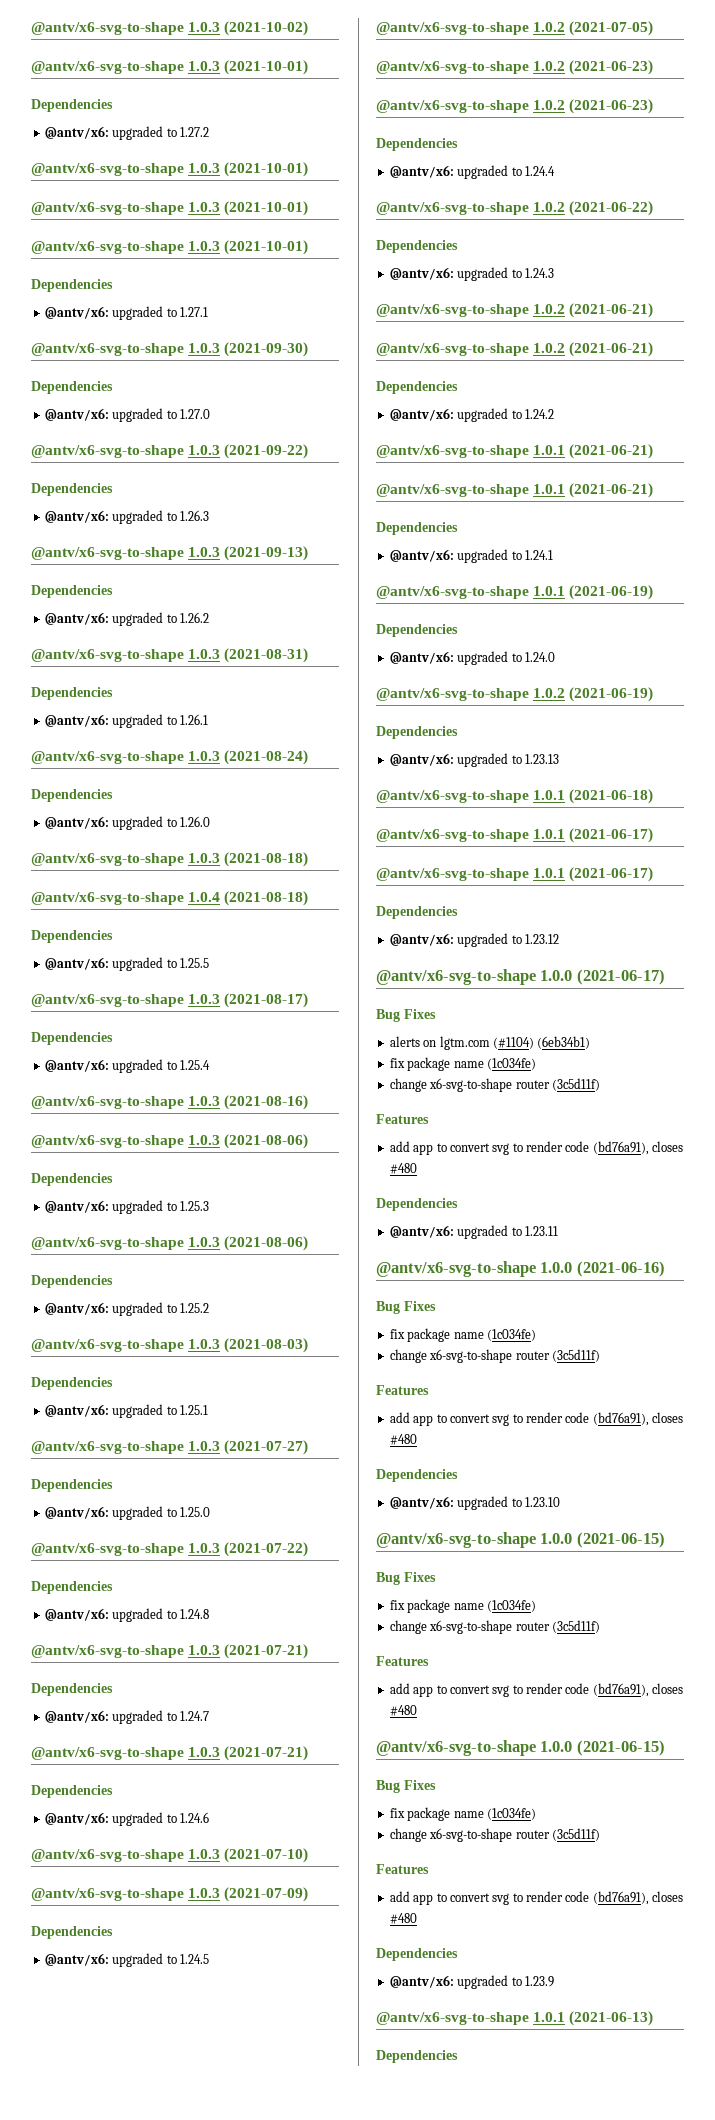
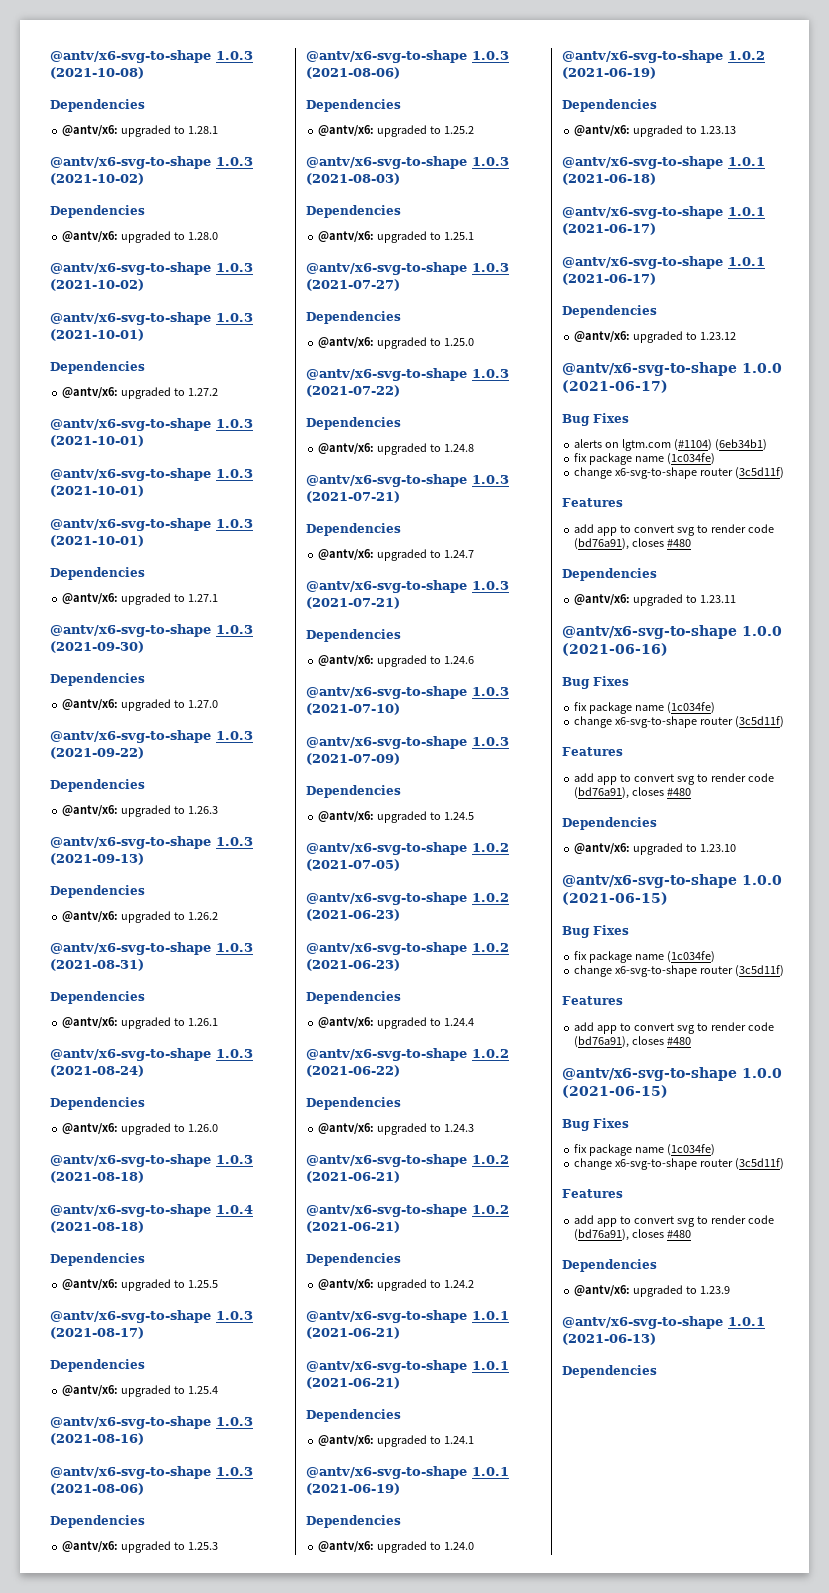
[31,22,221,35] @antv/x6-svg-to-shape 1.0.3 -> [50,50,253,63] [50,67,144,79] [50,99,145,112] [62,125,219,137] [50,156,253,169] [50,173,144,185] [50,205,145,218] [62,231,219,243] [50,262,253,275] @antv/x6-svg-to-shape 1.0.3 (2021-10-08) // Dependencies // @antv/x6: upgraded to 1.28.1 // @antv/x6-svg-to-shape 1.0.3 (2021-10-02) // Dependencies // @antv/x6: upgraded to 1.28.0 // @antv/x6-svg-to-shape 1.0.3

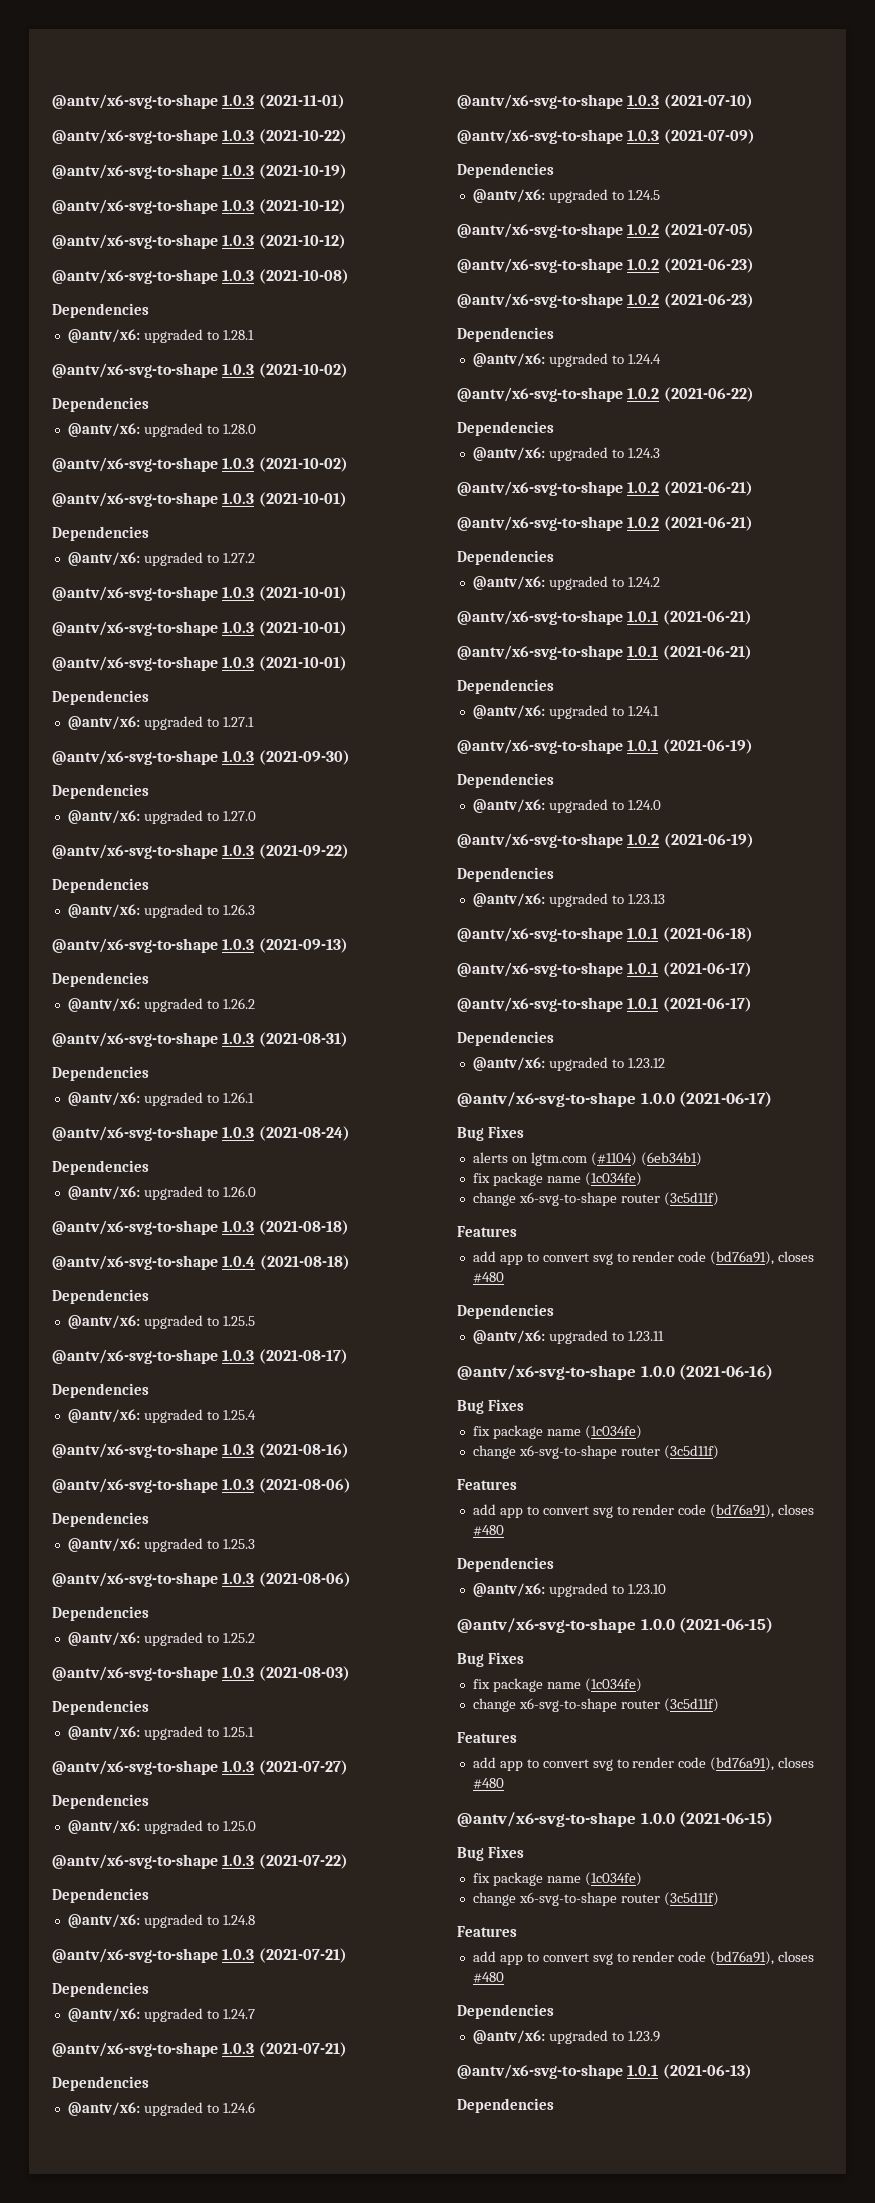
[50,50,253,63] @antv/x6-svg-to-shape 1.0.3 -> [52,94,345,109] [52,129,347,144] [52,164,347,179] [52,199,346,214] [52,234,346,249] [52,269,255,284] @antv/x6-svg-to-shape 1.0.3 (2021-11-01) // @antv/x6-svg-to-shape 1.0.3 (2021-10-22) // @antv/x6-svg-to-shape 1.0.3 (2021-10-19) // @antv/x6-svg-to-shape 1.0.3 (2021-10-12) // @antv/x6-svg-to-shape 1.0.3 (2021-10-12) // @antv/x6-svg-to-shape 1.0.3

